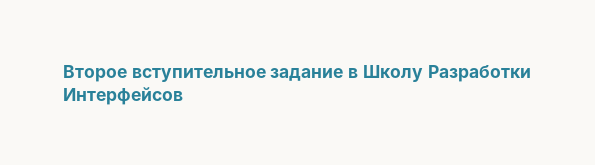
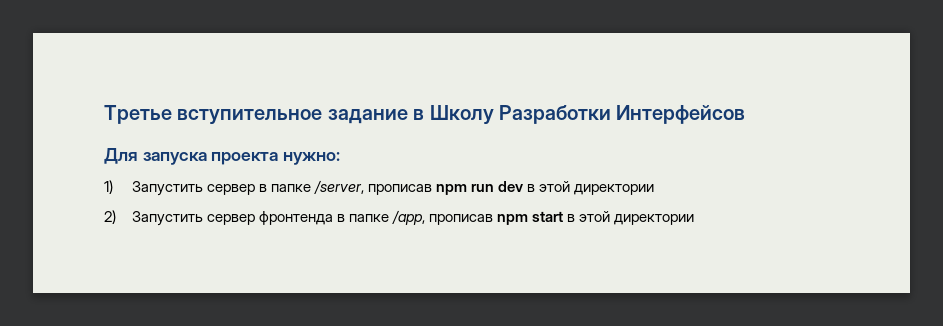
[63,65,127,82] Второе -> [104,105,172,124] Третье
(183, 96) none -> [104,148,341,165] [104,180,655,196] [104,210,695,226] // Для запуска проекта нужно: // 1) Запустить сервер в папке /server, прописав npm run dev в этой директории // 2) Запустить сервер фронтенда в папке /app, прописав npm start в этой директории

